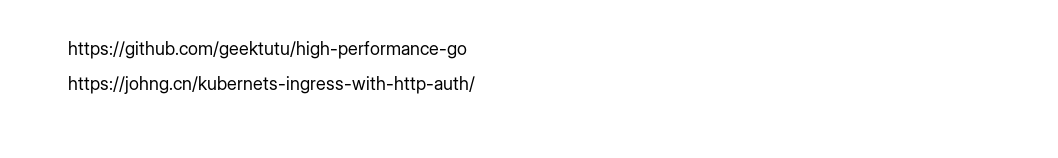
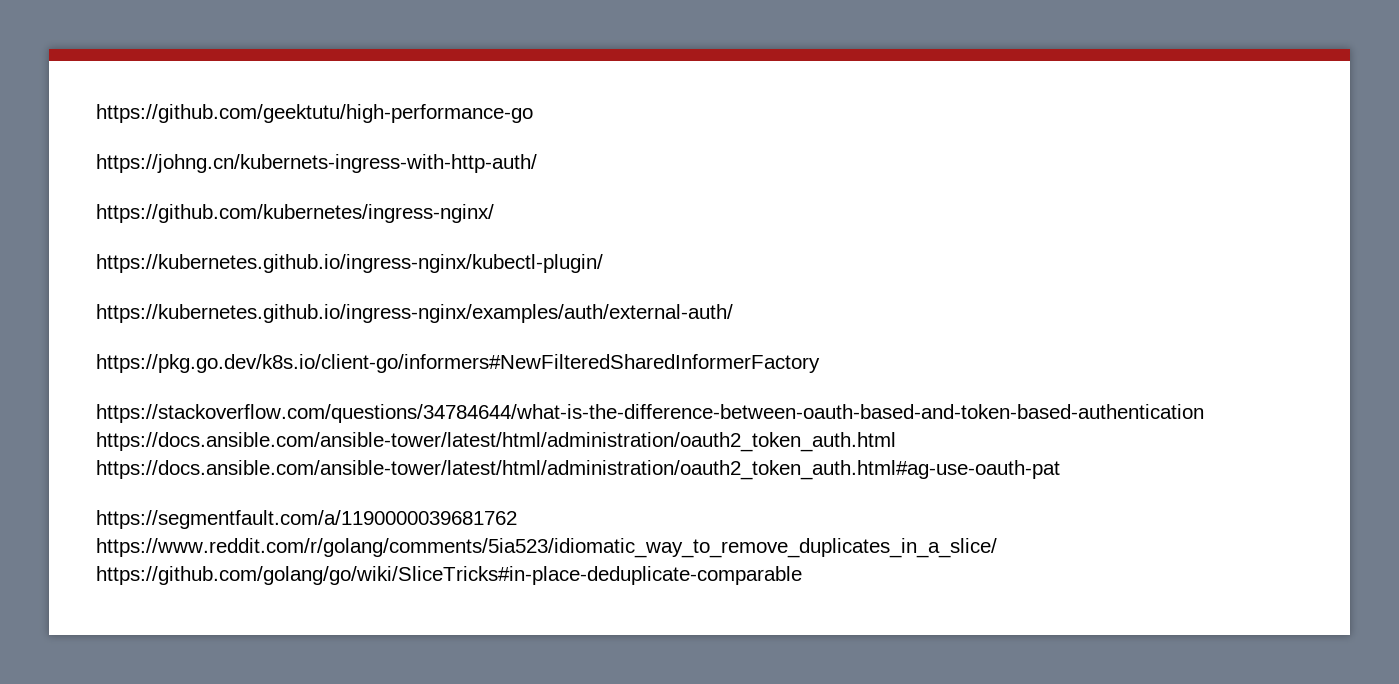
(475, 85) none -> [96,204,494,223] [96,254,603,273] [96,304,733,323] [96,354,820,373] [96,404,1204,423] [96,432,896,452] [96,460,1060,480] [96,510,517,529] [96,538,997,558] [96,566,802,585] // https://github.com/kubernetes/ingress-nginx/ // https://kubernetes.github.io/ingress-nginx/kubectl-plugin/ // https://kubernetes.github.io/ingress-nginx/examples/auth/external-auth/ // https://pkg.go.dev/k8s.io/client-go/informers#NewFilteredSharedInformerFactory // https://stackoverflow.com/questions/34784644/what-is-the-difference-between-oauth-based-and-token-based-authentication https://docs.ansible.com/ansible-tower/latest/html/administration/oauth2_token_auth.html https://docs.ansible.com/ansible-tower/latest/html/administration/oauth2_token_auth.html#ag-use-oauth-pat // https://segmentfault.com/a/1190000039681762 https://www.reddit.com/r/golang/comments/5ia523/idiomatic_way_to_remove_duplicates_in_a_slice/ https://github.com/golang/go/wiki/SliceTricks#in-place-deduplicate-comparable

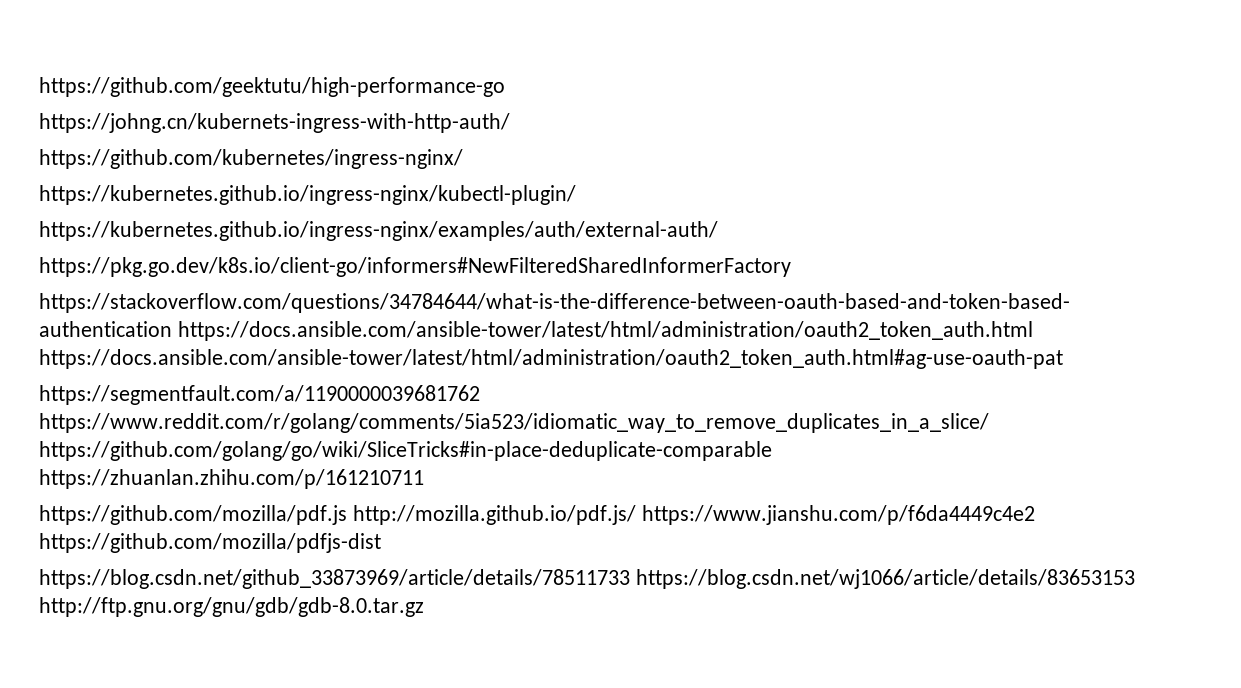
(802, 575) none -> [39,469,424,489] [39,505,1035,525] [39,533,381,553] [39,569,1135,589] [39,597,424,617] https://zhuanlan.zhihu.com/p/161210711 // https://github.com/mozilla/pdf.js http://mozilla.github.io/pdf.js/ https://www.jianshu.com/p/f6da4449c4e2 https://github.com/mozilla/pdfjs-dist // https://blog.csdn.net/github_33873969/article/details/78511733 https://blog.csdn.net/wj1066/article/details/83653153 http://ftp.gnu.org/gnu/gdb/gdb-8.0.tar.gz

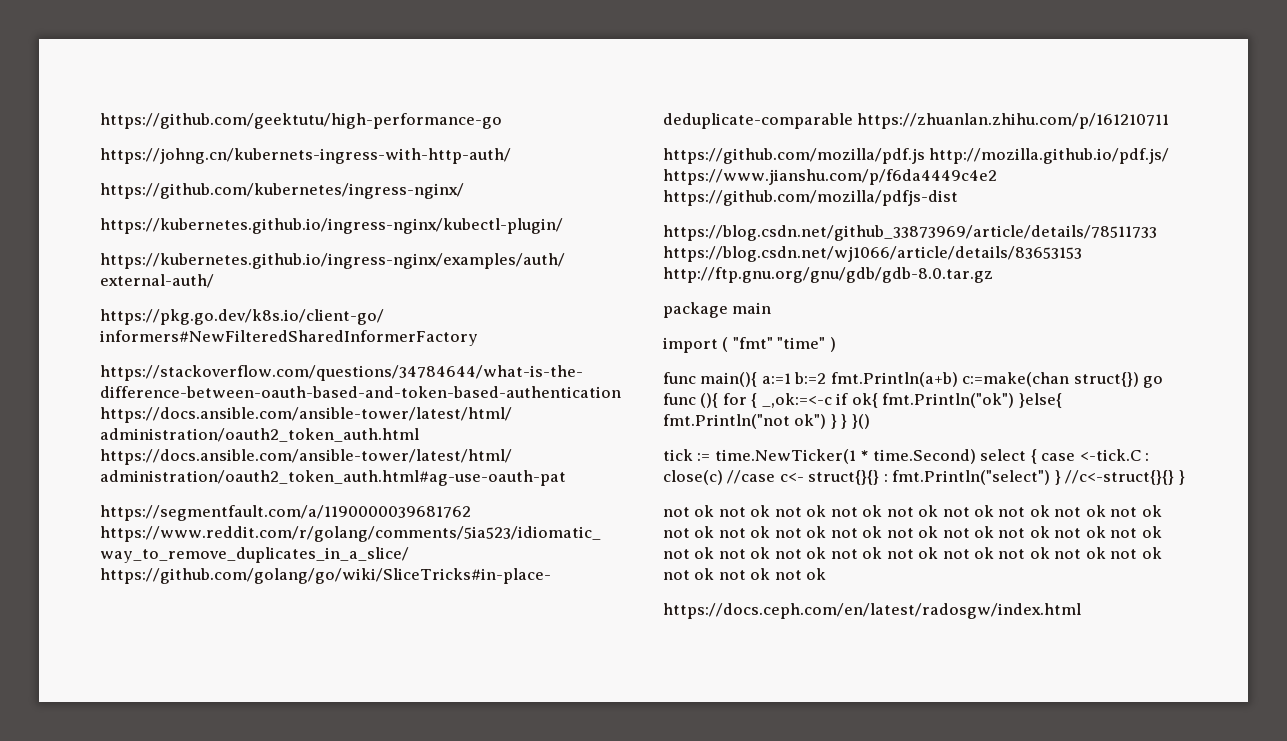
(424, 607) none -> [663,302,772,318] [663,337,836,353] [663,372,1164,388] [663,393,1062,408] [663,414,870,429] [663,449,1150,464] [663,470,1185,485] [663,505,1162,517] [663,526,1162,538] [663,547,1162,559] [663,568,827,580] [663,603,1081,619] // package main // import ( "fmt" "time" ) // func main(){ a:=1 b:=2 fmt.Println(a+b) c:=make(chan struct{}) go func (){ for { _,ok:=<-c if ok{ fmt.Println("ok") }else{ fmt.Println("not ok") } } }() // tick := time.NewTicker(1 * time.Second) select { case <-tick.C : close(c) //case c<- struct{}{} : fmt.Println("select") } //c<-struct{}{} } // not ok not ok not ok not ok not ok not ok not ok not ok not ok not ok not ok not ok not ok not ok not ok not ok not ok not ok not ok not ok not ok not ok not ok not ok not ok not ok not ok not ok not ok not ok // https://docs.ceph.com/en/latest/radosgw/index.html

